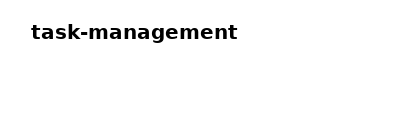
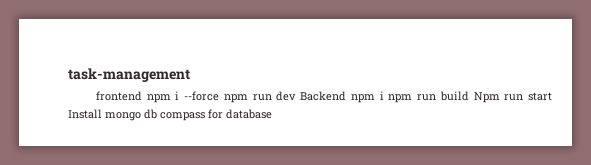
(238, 33) none -> [95,91,552,103] [68,109,272,121] // frontend npm i --force npm run dev Backend npm i npm run build Npm run start Install mongo db compass for database

